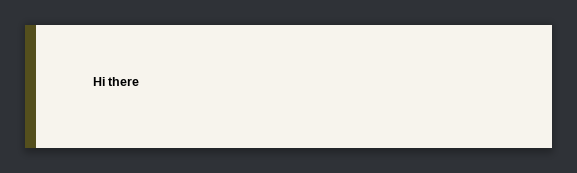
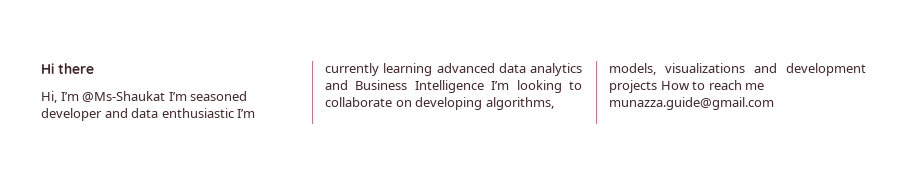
(140, 81) none -> [41,91,248,103] [41,108,256,121] [325,63,582,76] [325,80,582,93] [325,97,554,110] [609,63,866,76] [609,80,765,93] [609,97,774,110] // Hi, I’m @Ms-Shaukat I’m seasoned developer and data enthusiastic I’m currently learning advanced data analytics and Business Intelligence I’m looking to collaborate on developing algorithms, models, visualizations and development projects How to reach me munazza.guide@gmail.com

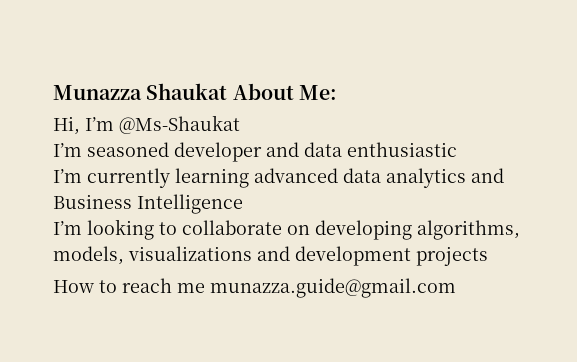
[41,63,94,74] Hi there -> [53,83,337,100] Munazza Shaukat About Me:
(166, 96) none -> (240, 124) //
(234, 113) none -> (457, 149) //
(484, 86) none -> (243, 204) //
(657, 86) none -> (488, 256) //

